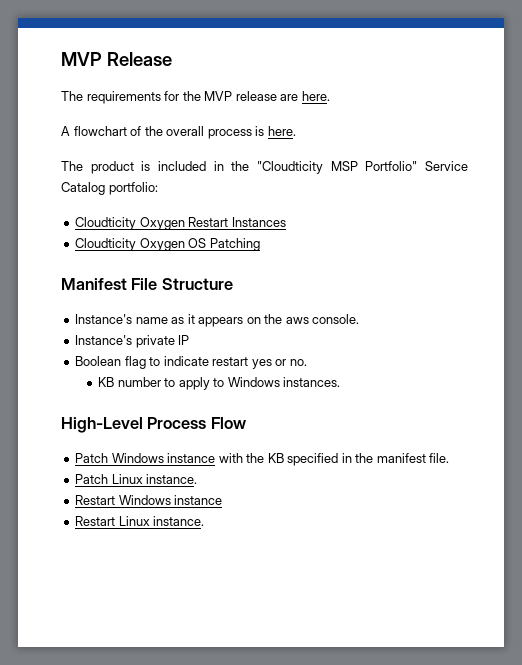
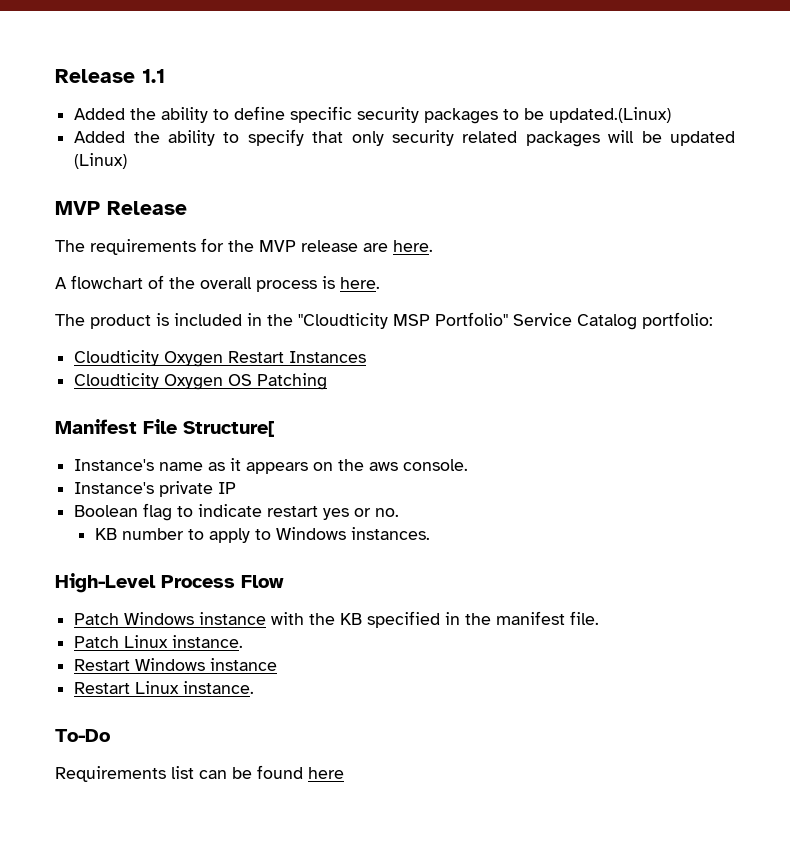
(61, 59) none -> [55,69,165,83] [74,106,672,124] [74,129,736,147] [74,153,128,169] Release 1.1 // Added the ability to define specific security packages to be updated.(Linux) // Added the ability to specify that only security related packages will be updated (Linux) //
[161,278,233,290] Structure -> [183,421,275,437] Structure[
(205, 521) none -> [55,729,110,742] [55,765,344,782] // To-Do // Requirements list can be found here

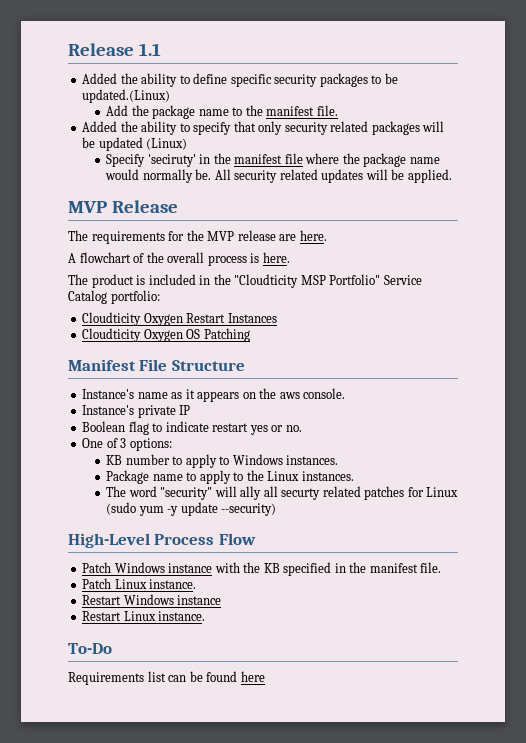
(672, 115) none -> [106,105,338,119] // Add the package name to the manifest file.
(128, 161) none -> [106,153,440,167] [105,169,452,183] // Specify 'seciruty' in the manifest file where the package name would normally be. All security related updates will be applied.
[183,421,275,437] Structure[ -> [171,360,245,371] Structure
(400, 512) none -> [82,438,172,451] // One of 3 options:
(431, 533) none -> [106,470,354,484] [106,486,459,500] [106,502,277,516] // Package name to apply to the Linux instances. // The word "security" will ally all securty related patches for Linux (sudo yum -y update --security)

